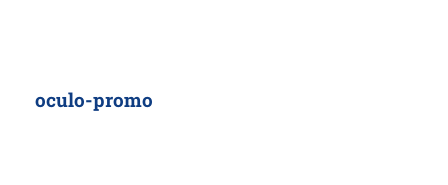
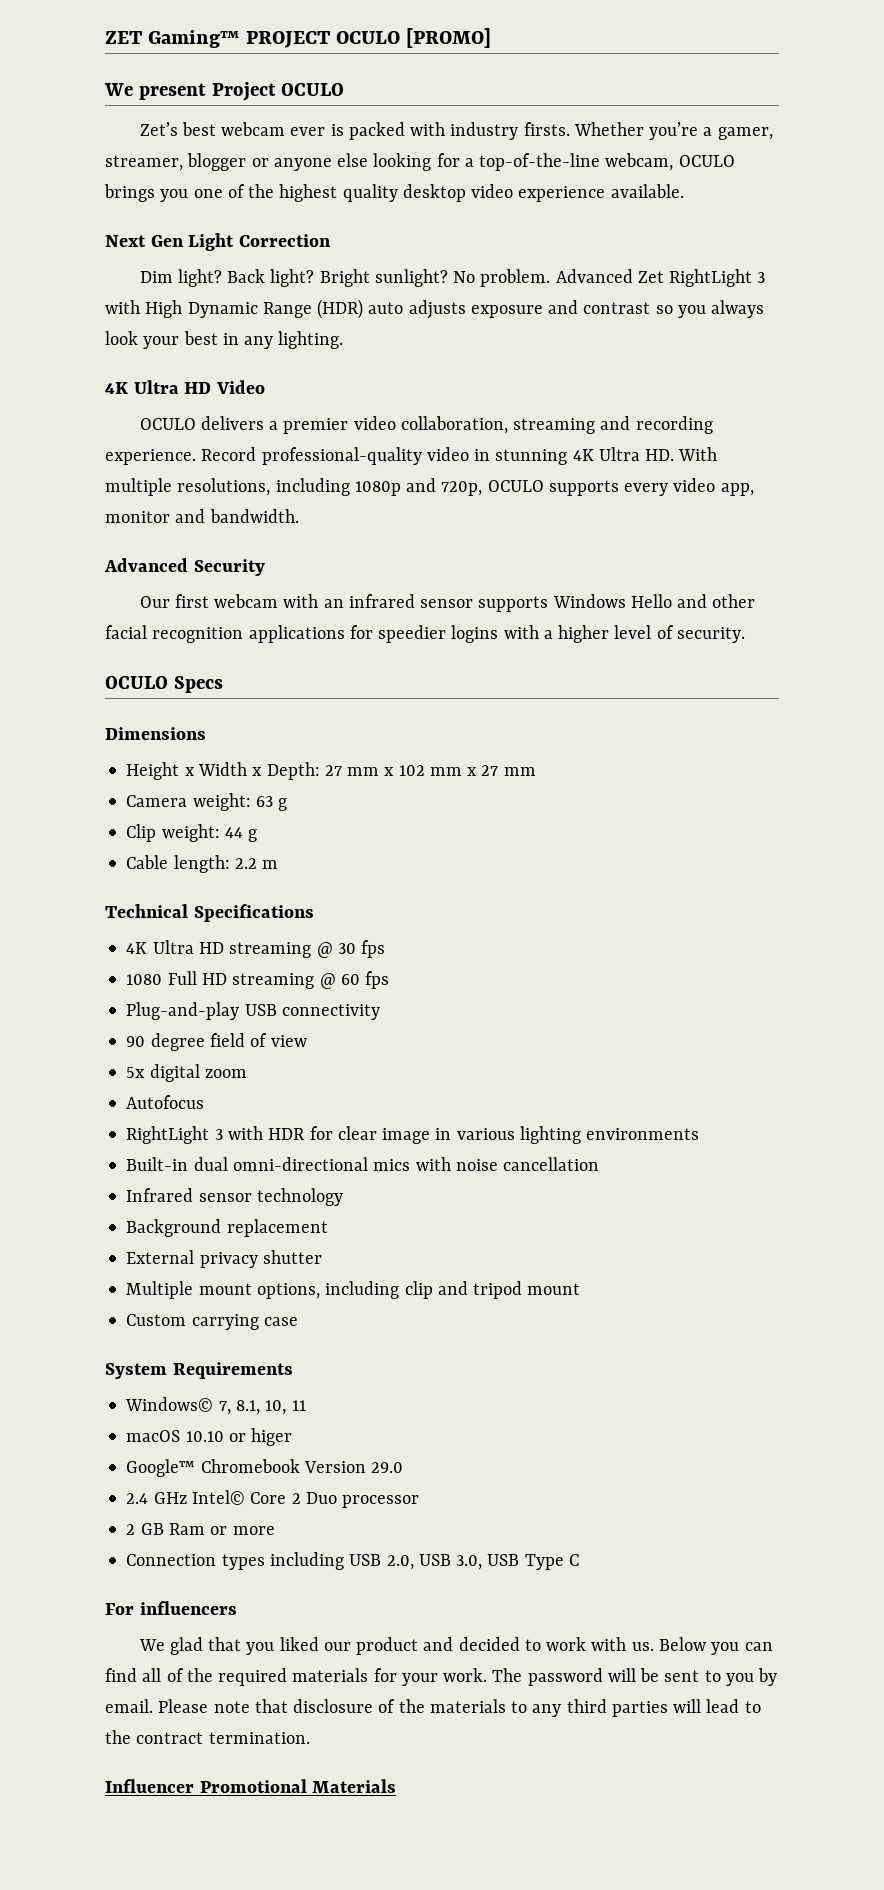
[35,92,153,111] oculo-promo -> [105,28,492,48] [104,82,345,101] [139,122,773,140] [105,153,735,171] [104,184,684,202] [105,233,331,251] [139,269,766,287] [105,299,765,319] [105,331,344,349] [105,380,265,394] [139,416,713,434] [105,447,718,465] [105,478,754,496] [105,509,299,523] [104,558,265,576] [139,594,756,612] [105,625,745,643] [105,676,223,693] [105,727,206,740] [126,762,536,780] [126,793,288,811] [126,824,258,842] [126,855,279,873] [105,904,314,922] [126,940,386,958] [126,971,390,989] [126,1002,380,1020] [126,1033,307,1051] [126,1064,247,1082] [126,1095,205,1109] [126,1126,700,1144] [126,1157,600,1171] [126,1188,343,1206] [126,1219,328,1237] [126,1250,322,1268] [126,1281,581,1299] [126,1314,298,1330] [105,1362,293,1379] [125,1397,306,1415] [126,1428,293,1446] [126,1459,404,1477] [126,1490,420,1508] [126,1523,275,1535] [126,1552,579,1570] [105,1601,237,1615] [138,1637,773,1655] [105,1668,778,1686] [105,1699,761,1717] [105,1730,310,1744] [105,1779,397,1793] ZET Gaming™ PROJECT OCULO [PROMO] // We present Project OCULO // Zet’s best webcam ever is packed with industry firsts. Whether you’re a gamer, streamer, blogger or anyone else looking for a top-of-the-line webcam, OCULO brings you one of the highest quality desktop video experience available. // Next Gen Light Correction // Dim light? Back light? Bright sunlight? No problem. Advanced Zet RightLight 3 with High Dynamic Range (HDR) auto adjusts exposure and contrast so you always look your best in any lighting. // 4K Ultra HD Video // OCULO delivers a premier video collaboration, streaming and recording experience. Record professional-quality video in stunning 4K Ultra HD. With multiple resolutions, including 1080p and 720p, OCULO supports every video app, monitor and bandwidth. // Advanced Security // Our first webcam with an infrared sensor supports Windows Hello and other facial recognition applications for speedier logins with a higher level of security. // OCULO Specs // Dimensions // Height x Width x Depth: 27 mm x 102 mm x 27 mm // Camera weight: 63 g // Clip weight: 44 g // Cable length: 2.2 m // Technical Specifications // 4K Ultra HD streaming @ 30 fps // 1080 Full HD streaming @ 60 fps // Plug-and-play USB connectivity // 90 degree field of view // 5x digital zoom // Autofocus // RightLight 3 with HDR for clear image in various lighting environments // Built-in dual omni-directional mics with noise cancellation // Infrared sensor technology // Background replacement // External privacy shutter // Multiple mount options, including clip and tripod mount // Custom carrying case // System Requirements // Windows© 7, 8.1, 10, 11 // macOS 10.10 or higer // Google™ Chromebook Version 29.0 // 2.4 GHz Intel© Core 2 Duo processor // 2 GB Ram or more // Connection types including USB 2.0, USB 3.0, USB Type C // For influencers // We glad that you liked our product and decided to work with us. Below you can find all of the required materials for your work. The password will be sent to you by email. Please note that disclosure of the materials to any third parties will lead to the contract termination. // Influencer Promotional Materials

